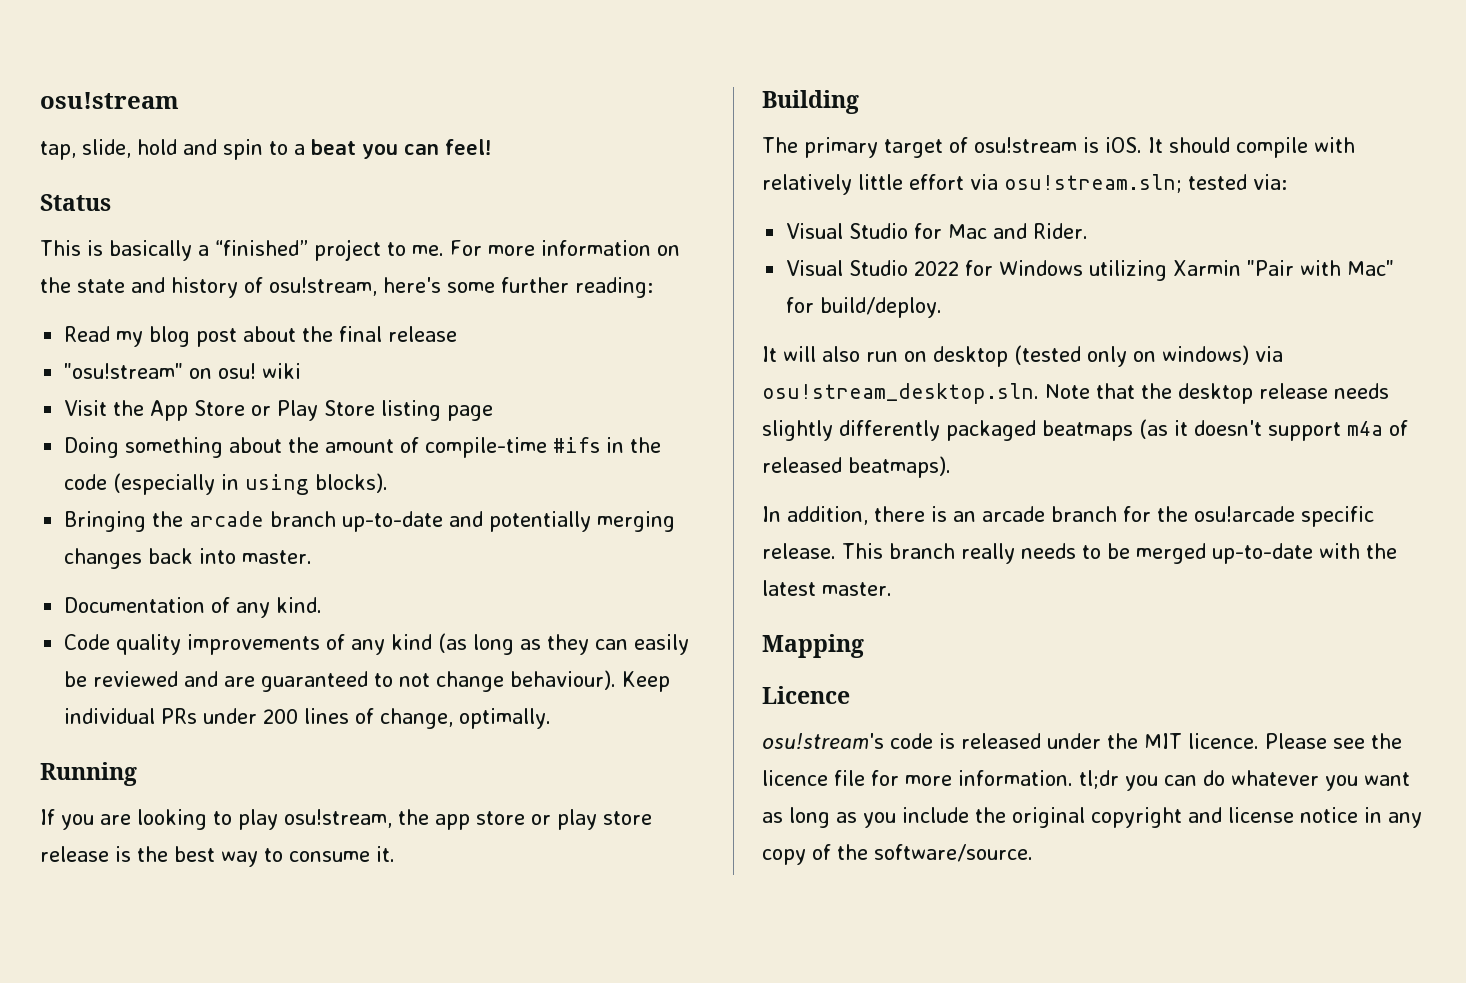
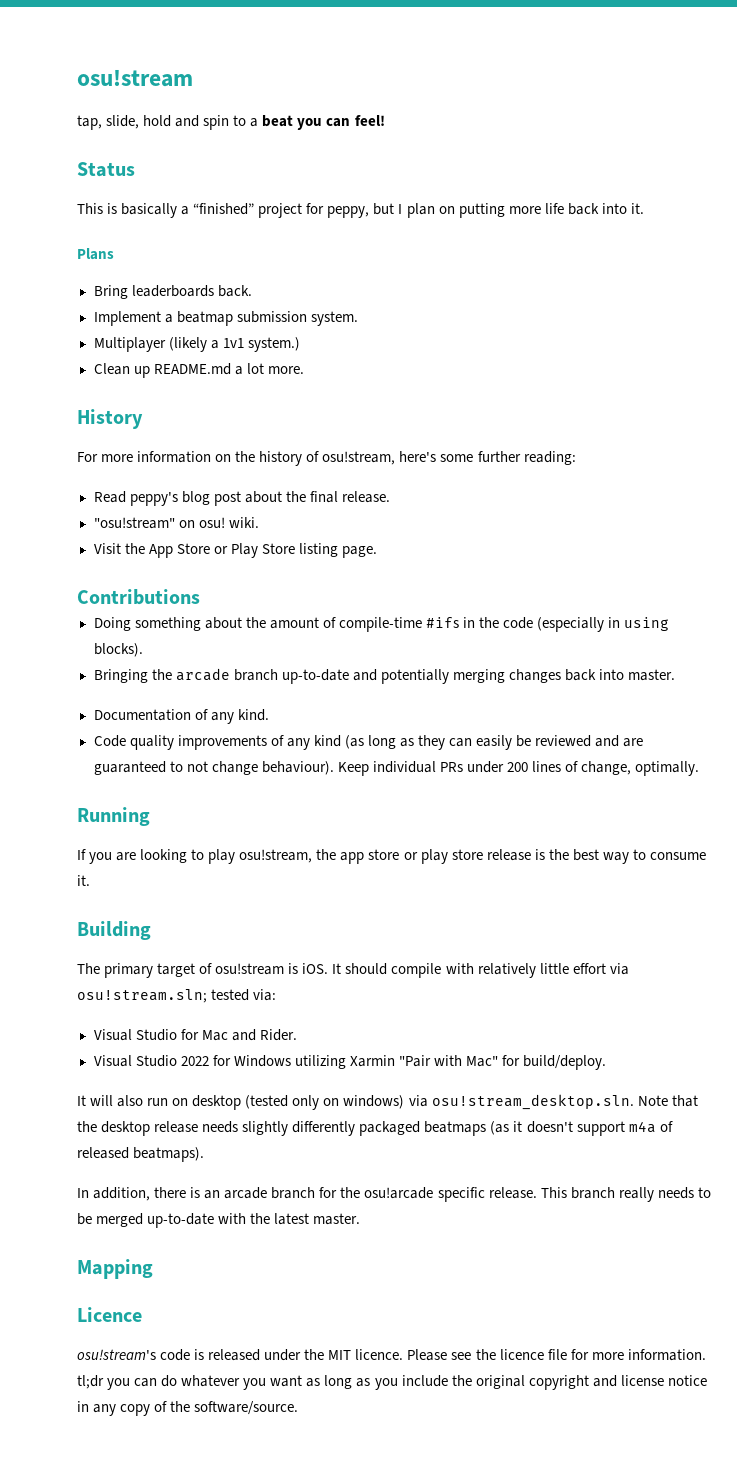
[387,242,444,256] to me. -> [306,203,644,218] [77,248,114,260] [93,285,252,299] [93,311,358,326] [93,337,300,352] [93,363,304,378] [77,409,143,429] for peppy, but I plan on putting more life back into it. // Plans // Bring leaderboards back. // Implement a beatmap submission system. // Multiplayer (likely a 1v1 system.) // Clean up README.md a lot more. // History //
[77,277,165,293] state and -> (256, 456) none
[116,331,144,347] my -> [129,492,178,506] peppy's
[388,326,458,342] release -> [341,491,390,503] release.
[262,363,302,379] wiki -> [228,517,259,528] wiki.
[447,405,494,421] page -> [341,546,377,558] [77,589,200,605] page. // Contributions

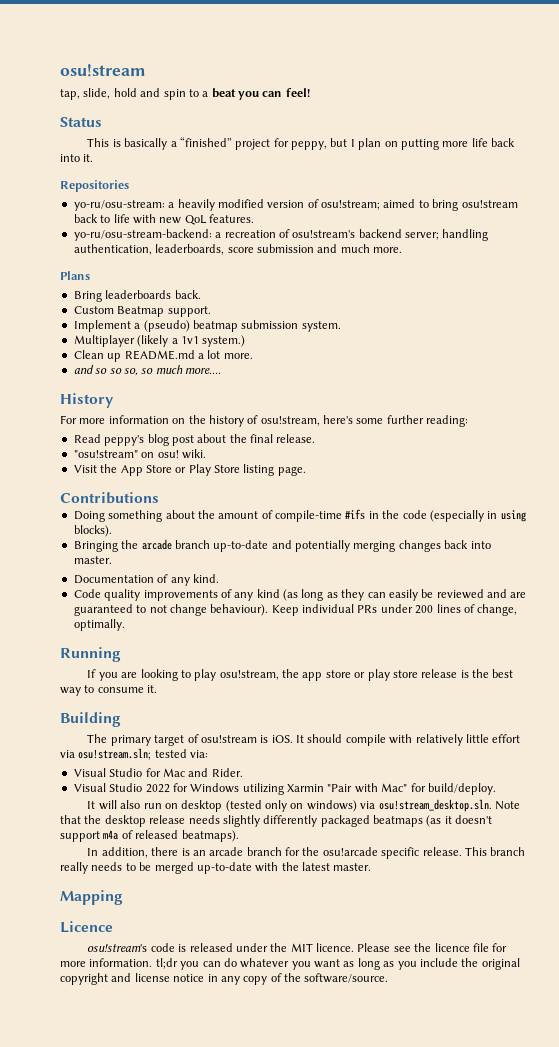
(644, 208) none -> [60,180,129,192] [73,199,518,211] [73,214,254,225] [73,229,489,241] [73,244,402,255] // Repositories // yo-ru/osu-stream: a heavily modified version of osu!stream; aimed to bring osu!stream back to life with new QoL features. // yo-ru/osu-stream-backend: a recreation of osu!stream's backend server; handling authentication, leaderboards, score submission and much more.
(252, 291) none -> [73,306,211,317] // Custom Beatmap support.
(173, 318) none -> [143,320,190,332] (pseudo)
(304, 370) none -> [73,365,221,376] // and so so so, so much more....

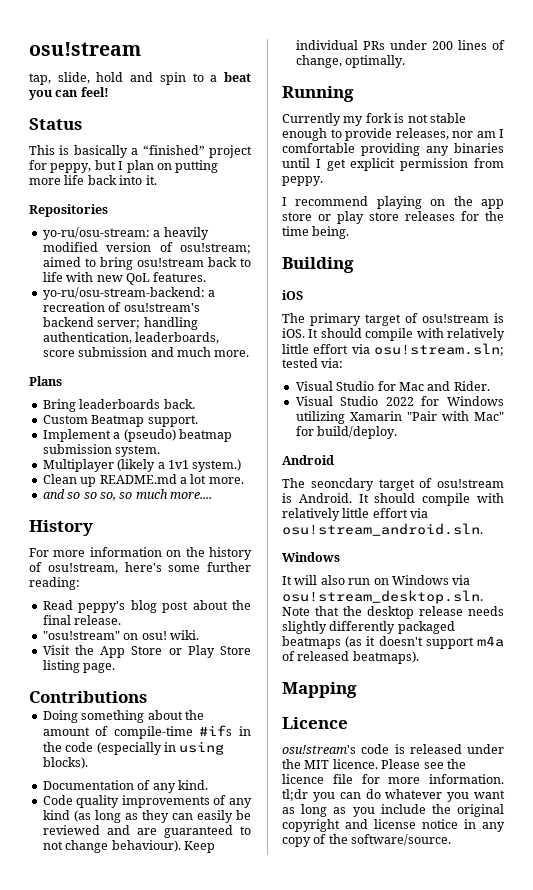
[73,539,491,552] [73,556,112,564] // Bringing the arcade branch up-to-date and potentially merging changes back into master. -> (88, 763) none
[87,669,279,681] If you are looking to play osu!stream, -> [282,113,466,126] [282,128,504,141] [282,143,504,156] [282,158,504,171] [282,176,323,186] [282,196,446,209] Currently my fork is not stable enough to provide releases, nor am I comfortable providing any binaries until I get explicit permission from peppy. // I recommend playing on
[421,669,514,678] [60,685,158,696] release is the best way to consume it. -> [405,211,504,221] [282,226,350,239] releases for the time being.
(121, 719) none -> [282,290,303,300] // iOS
[287,784,324,792] Xarmin -> [349,411,402,421] Xamarin
(496, 789) none -> [282,455,334,465] [282,478,504,491] [282,493,504,506] [282,508,429,521] [282,523,483,536] [282,552,340,562] // Android // The seoncdary target of osu!stream is Android. It should compile with relatively little effort via osu!stream_android.sln. // Windows
[181,800,357,812] desktop (tested only on windows) -> [391,575,449,585] Windows
[87,847,526,859] [60,862,372,874] // In addition, there is an arcade branch for the osu!arcade specific release. This branch really needs to be merged up-to-date with the latest master. -> (419, 657) none

